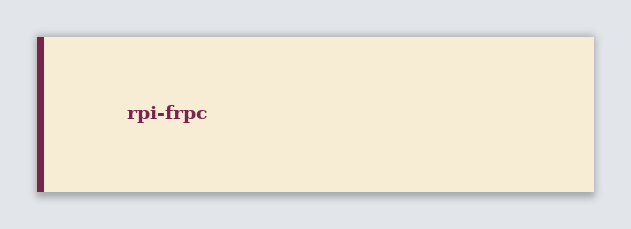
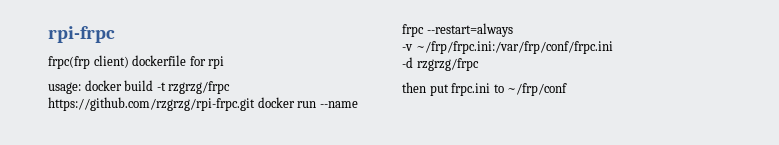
(208, 114) none -> [48,55,225,69] [48,80,231,94] [48,97,358,111] [402,23,513,37] [402,41,613,54] [402,57,479,71] [402,82,568,96] // frpc(frp client) dockerfile for rpi // usage: docker build -t rzgrzg/frpc https://github.com/rzgrzg/rpi-frpc.git docker run --name frpc --restart=always // -v ~/frp/frpc.ini:/var/frp/conf/frpc.ini // -d rzgrzg/frpc // then put frpc.ini to ~/frp/conf

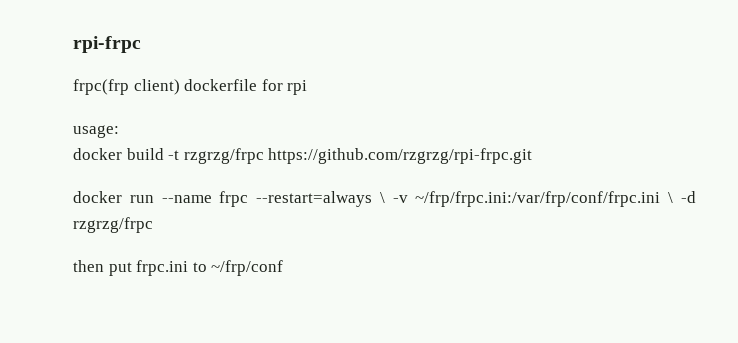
(81, 88) none -> (119, 131) //
(255, 104) none -> (533, 156) //
(513, 30) // -> [379,192,385,203] \
(613, 47) // -> [668,192,674,203] \

